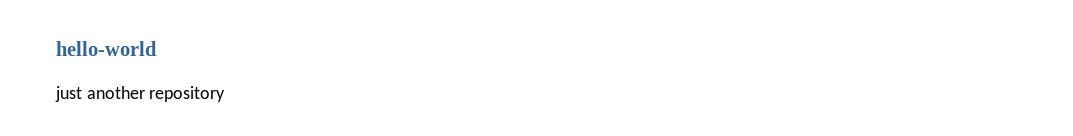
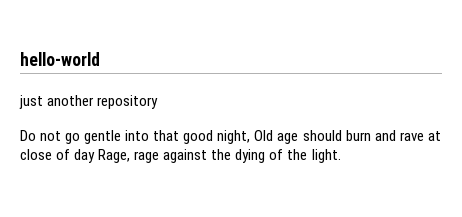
(226, 94) none -> [20,130,441,144] [20,149,341,163] // Do not go gentle into that good night, Old age should burn and rave at close of day Rage, rage against the dying of the light.

